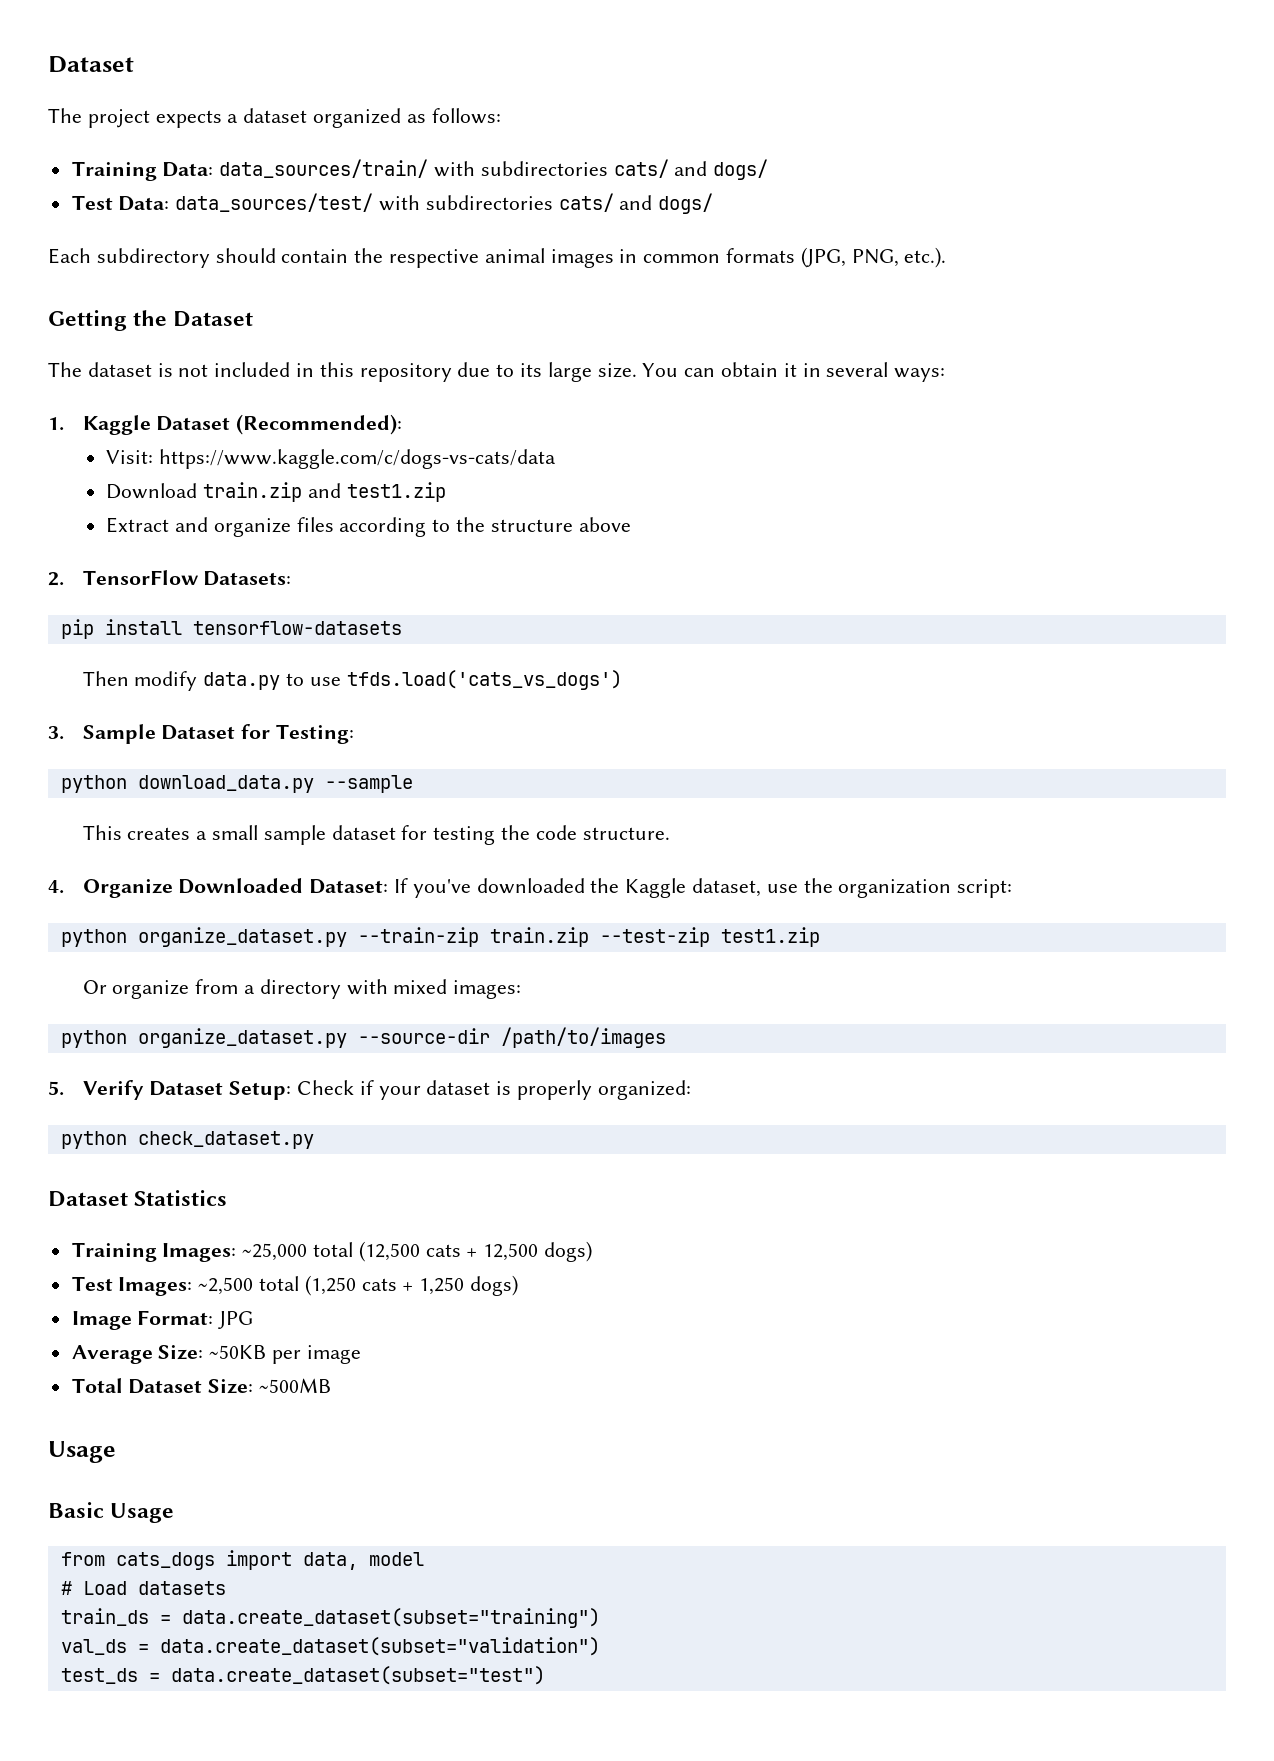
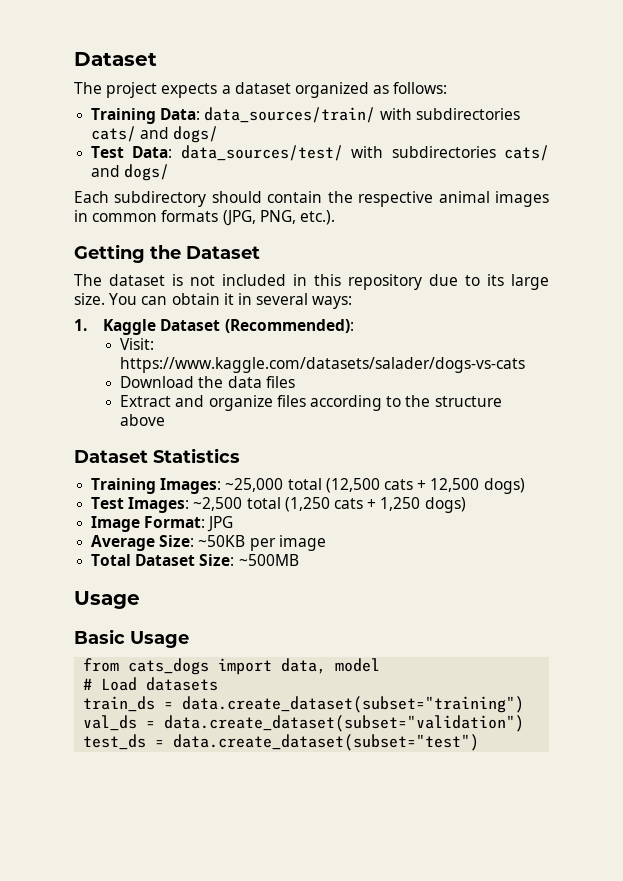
[158,449,556,469] https://www.kaggle.com/c/dogs-vs-cats/data -> [120,357,526,373] https://www.kaggle.com/datasets/salader/dogs-vs-cats
[202,482,446,502] train.zip and test1.zip -> [198,376,295,388] the data files
[48,570,292,586] [60,619,402,639] [82,670,622,691] [48,724,354,744] [60,775,413,793] [82,825,670,845] [48,878,1013,898] [60,927,820,947] [82,979,522,999] [60,1027,666,1048] [48,1080,691,1100] [60,1131,314,1149] // 2. TensorFlow Datasets: // pip install tensorflow-datasets // Then modify data.py to use tfds.load('cats_vs_dogs') // 3. Sample Dataset for Testing: // python download_data.py --sample // This creates a small sample dataset for testing the code structure. // 4. Organize Downloaded Dataset: If you've downloaded the Kaggle dataset, use the organization script: // python organize_dataset.py --train-zip train.zip --test-zip test1.zip // Or organize from a directory with mixed images: // python organize_dataset.py --source-dir /path/to/images // 5. Verify Dataset Setup: Check if your dataset is properly organized: // python check_dataset.py -> (166, 420) none

